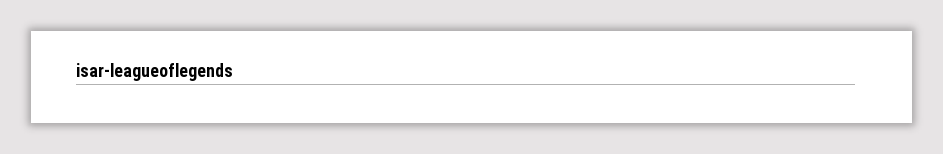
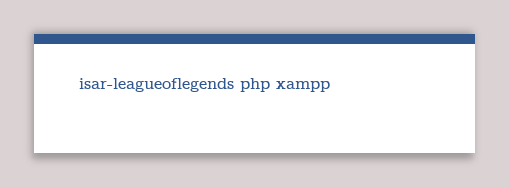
(233, 72) none -> [240,78,330,92] php xampp

